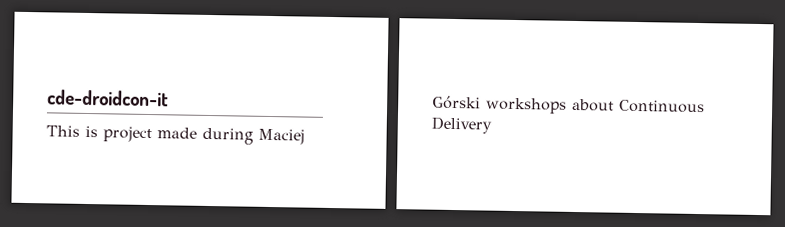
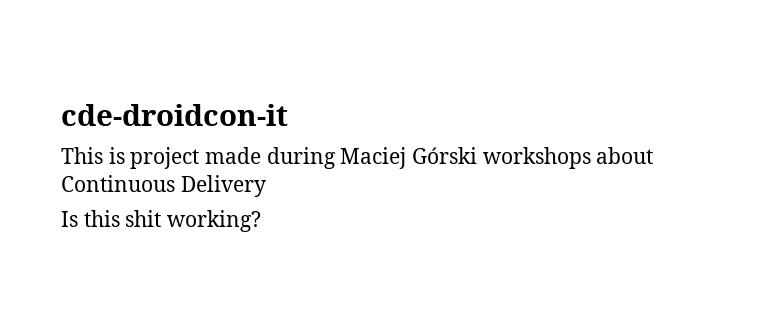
(492, 125) none -> [61,210,262,232] // Is this shit working?

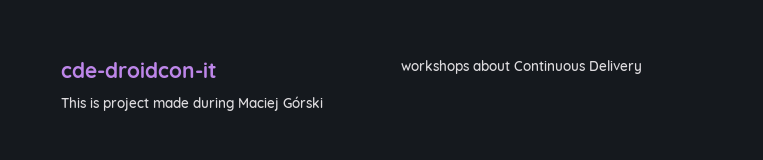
[61,210,262,232] // Is this shit working? -> (642, 67) none

